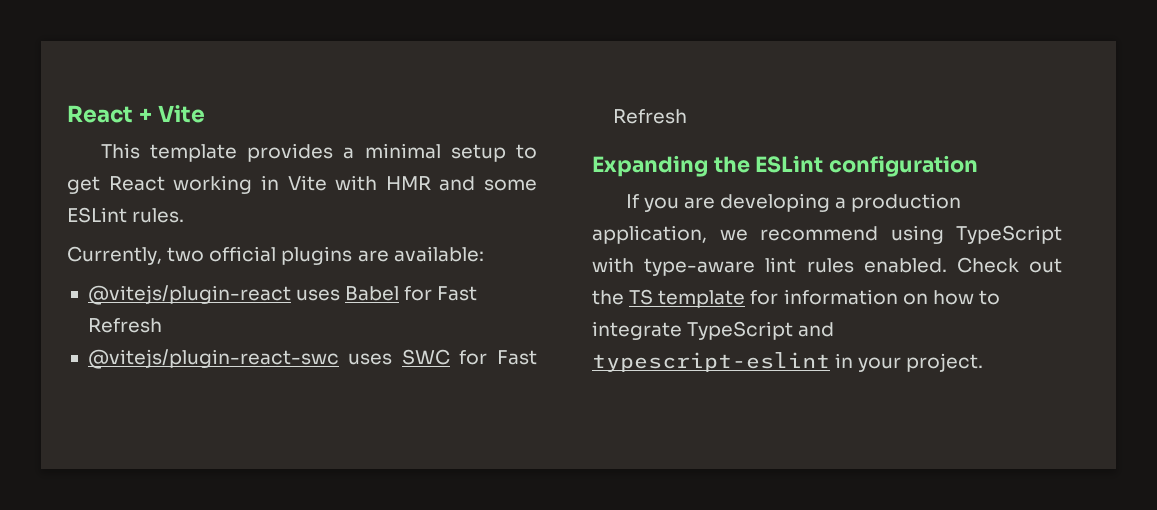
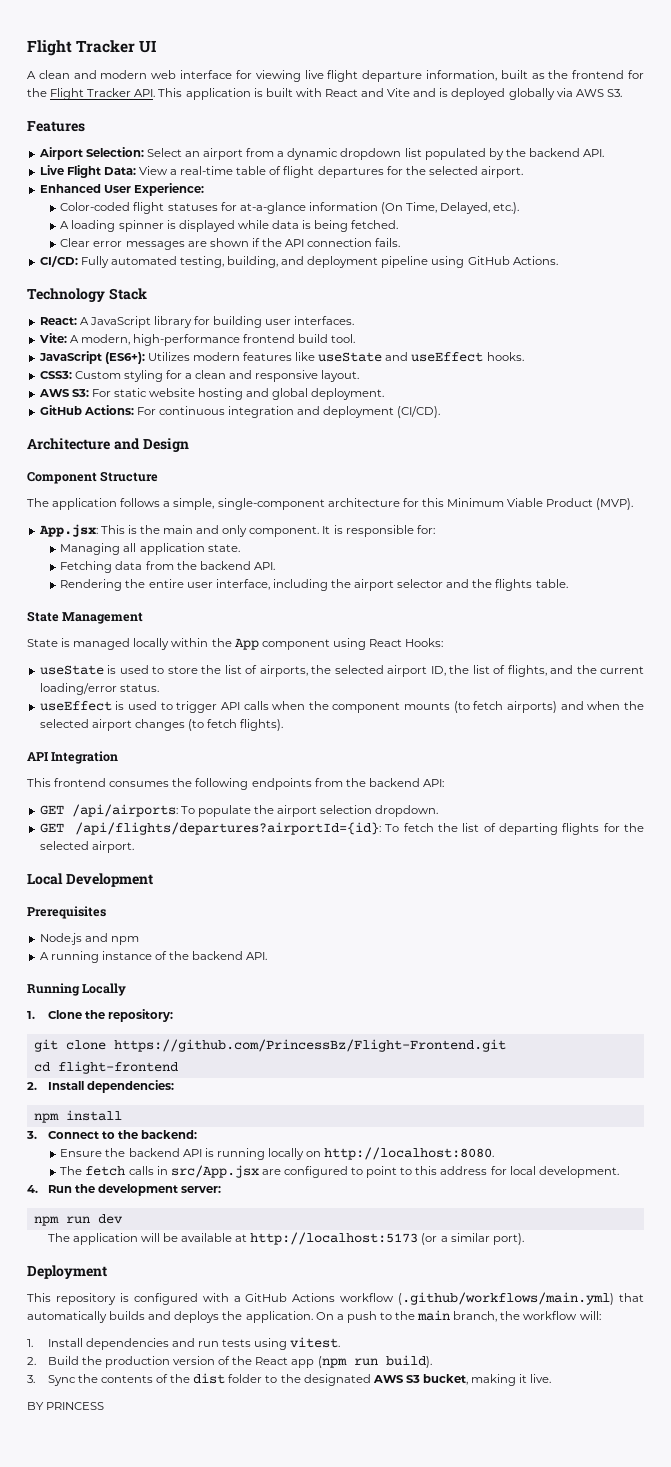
[67,105,205,123] [100,143,537,162] [67,175,537,194] [67,207,185,223] [67,246,484,265] [87,285,478,305] [87,318,162,333] [87,349,538,369] [612,109,687,124] [592,155,979,177] [625,193,962,212] [592,225,1062,244] [592,257,1062,276] [592,289,1000,308] [592,321,835,340] [592,352,984,372] React + Vite // This template provides a minimal setup to get React working in Vite with HMR and some ESLint rules. // Currently, two official plugins are available: // @vitejs/plugin-react uses Babel for Fast Refresh // @vitejs/plugin-react-swc uses SWC for Fast Refresh // Expanding the ESLint configuration // If you are developing a production application, we recommend using TypeScript with type-aware lint rules enabled. Check out the TS template for information on how to integrate TypeScript and typescript-eslint in your project. -> [27,40,157,56] [27,70,644,82] [27,88,622,100] [27,121,85,132] [38,147,605,160] [39,165,524,178] [39,183,204,196] [60,202,520,214] [60,220,399,232] [60,238,401,250] [39,256,558,268] [27,288,147,302] [39,316,355,328] [38,333,356,346] [38,351,524,364] [39,370,360,382] [38,388,385,400] [39,405,441,418] [27,438,189,452] [27,471,159,484] [27,498,634,510] [38,524,435,537] [60,543,240,555] [60,561,275,573] [60,579,568,591] [27,611,144,624] [27,638,444,650] [39,665,644,677] [39,683,159,695] [39,701,645,713] [39,719,284,731] [27,751,119,764] [27,778,444,790] [39,804,439,817] [39,822,644,835] [39,841,134,853] [27,873,153,887] [27,906,106,919] [39,933,139,945] [39,951,268,963] [27,983,127,996] [27,1009,173,1022] [33,1039,506,1052] [33,1061,178,1074] [27,1080,174,1093] [33,1110,122,1123] [26,1130,197,1139] [60,1147,495,1160] [60,1165,619,1178] [27,1184,221,1196] [33,1214,123,1226] [47,1232,524,1245] [27,1265,107,1279] [27,1292,644,1305] [27,1310,601,1323] [27,1337,341,1350] [27,1355,432,1368] [27,1373,552,1386] [27,1402,105,1410] Flight Tracker UI // A clean and modern web interface for viewing live flight departure information, built as the frontend for the Flight Tracker API. This application is built with React and Vite and is deployed globally via AWS S3. // Features // Airport Selection: Select an airport from a dynamic dropdown list populated by the backend API. // Live Flight Data: View a real-time table of flight departures for the selected airport. // Enhanced User Experience: // Color-coded flight statuses for at-a-glance information (On Time, Delayed, etc.). // A loading spinner is displayed while data is being fetched. // Clear error messages are shown if the API connection fails. // CI/CD: Fully automated testing, building, and deployment pipeline using GitHub Actions. // Technology Stack // React: A JavaScript library for building user interfaces. // Vite: A modern, high-performance frontend build tool. // JavaScript (ES6+): Utilizes modern features like useState and useEffect hooks. // CSS3: Custom styling for a clean and responsive layout. // AWS S3: For static website hosting and global deployment. // GitHub Actions: For continuous integration and deployment (CI/CD). // Architecture and Design // Component Structure // The application follows a simple, single-component architecture for this Minimum Viable Product (MVP). // App.jsx: This is the main and only component. It is responsible for: // Managing all application state. // Fetching data from the backend API. // Rendering the entire user interface, including the airport selector and the flights table. // State Management // State is managed locally within the App component using React Hooks: // useState is used to store the list of airports, the selected airport ID, the list of flights, and the current loading/error status. // useEffect is used to trigger API calls when the component mounts (to fetch airports) and when the selected airport changes (to fetch flights). // API Integration // This frontend consumes the following endpoints from the backend API: // GET /api/airports: To populate the airport selection dropdown. // GET /api/flights/departures?airportId={id}: To fetch the list of departing flights for the selected airport. // Local Development // Prerequisites // Node.js and npm // A running instance of the backend API. // Running Locally // 1. Clone the repository: // git clone https://github.com/PrincessBz/Flight-Frontend.git // cd flight-frontend // 2. Install dependencies: // npm install // 3. Connect to the backend: // Ensure the backend API is running locally on http://localhost:8080. // The fetch calls in src/App.jsx are configured to point to this address for local development. // 4. Run the development server: // npm run dev // The application will be available at http://localhost:5173 (or a similar port). // Deployment // This repository is configured with a GitHub Actions workflow (.github/workflows/main.yml) that automatically builds and deploys the application. On a push to the main branch, the workflow will: // 1. Install dependencies and run tests using vitest. // 2. Build the production version of the React app (npm run build). // 3. Sync the contents of the dist folder to the designated AWS S3 bucket, making it live. // BY PRINCESS

